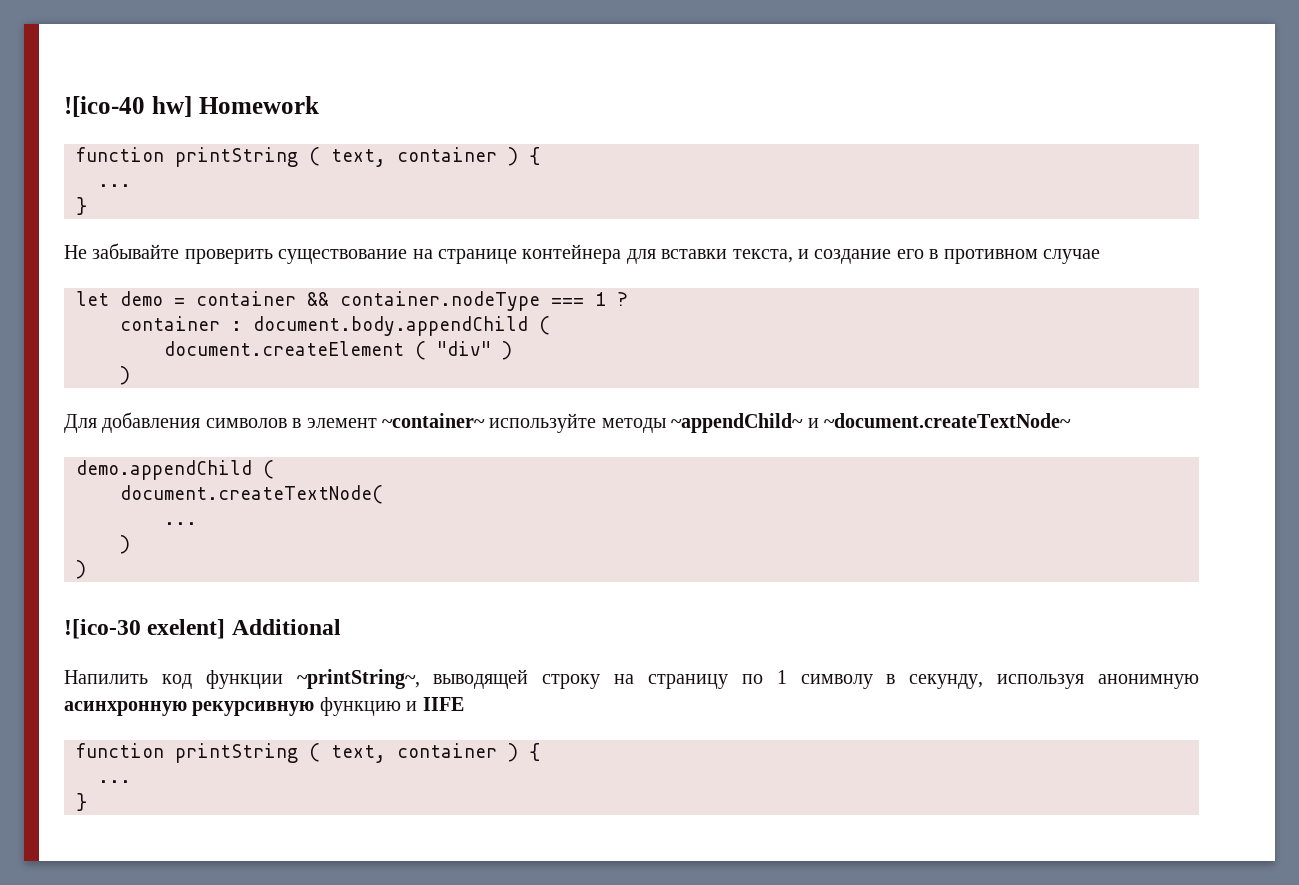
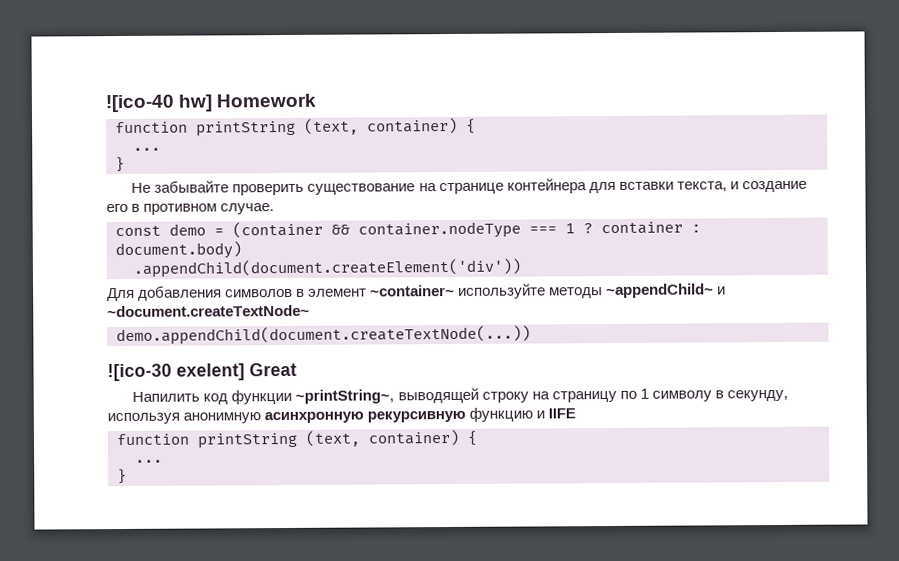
[309,147,518,167] ( text, container ) -> [304,117,458,135] (text, container)
[1042,249,1100,264] [76,291,109,306] случае // let -> [220,203,275,215] [115,225,161,237] случае. // const
[196,291,296,306] container -> [232,221,323,239] (container
(628, 299) // -> (593, 228) none
[253,316,550,336] [164,341,512,360] [120,366,130,385] document.body.appendChild ( // document.createElement ( "div" ) // ) -> [115,241,242,260] [133,258,521,278] document.body) // .appendChild(document.createElement('div'))
[76,460,274,480] [120,485,383,504] [164,522,197,525] [120,535,130,554] [76,560,86,579] demo.appendChild ( // document.createTextNode( // ... // ) // ) -> [116,325,531,346] demo.appendChild(document.createTextNode(...))
[231,619,341,635] Additional -> [249,362,297,377] Great
[309,743,518,763] ( text, container ) -> [305,429,460,447] (text, container)

